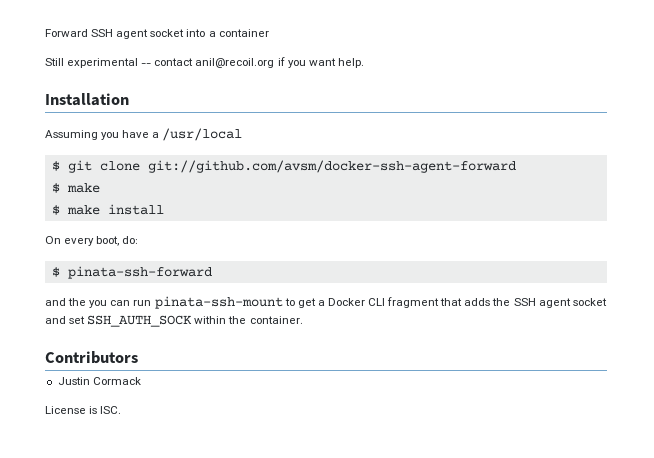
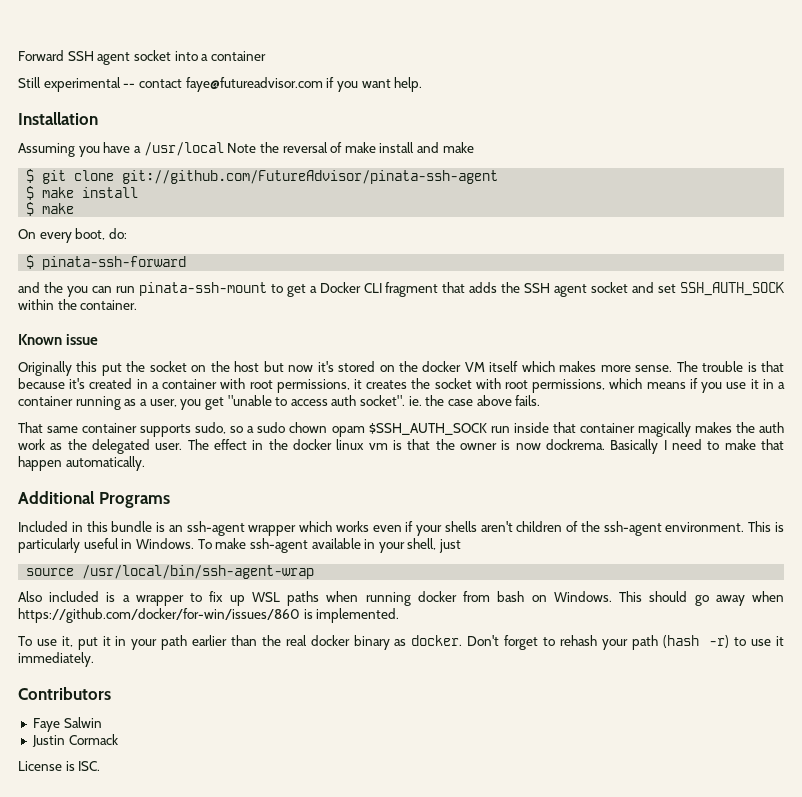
[195,58,275,68] anil@recoil.org -> [185,77,323,92] faye@futureadvisor.com
(243, 134) none -> [227,142,474,153] Note the reversal of make install and make
[147,160,516,173] [51,183,100,193] git://github.com/avsm/docker-ssh-agent-forward // $ make -> [122,170,499,184] git://github.com/FutureAdvisor/pinata-ssh-agent
(164, 209) none -> [26,202,75,216] // $ make
(303, 320) none -> [18,334,99,345] [18,361,785,376] [18,378,786,393] [18,395,541,410] [18,422,784,437] [18,439,785,454] [18,456,145,471] [18,491,170,508] [18,521,784,536] [18,538,462,553] [26,565,315,579] [18,591,784,606] [18,608,400,623] [18,635,784,650] [18,652,94,667] // Known issue // Originally this put the socket on the host but now it's stored on the docker VM itself which makes more sense. The trouble is that because it's created in a container with root permissions, it creates the socket with root permissions, which means if you use it in a container running as a user, you get "unable to access auth socket". ie. the case above fails. // That same container supports sudo, so a sudo chown opam $SSH_AUTH_SOCK run inside that container magically makes the auth work as the delegated user. The effect in the docker linux vm is that the owner is now dockrema. Basically I need to make that happen automatically. // Additional Programs // Included in this bundle is an ssh-agent wrapper which works even if your shells aren't children of the ssh-agent environment. This is particularly useful in Windows. To make ssh-agent available in your shell, just // source /usr/local/bin/ssh-agent-wrap // Also included is a wrapper to fix up WSL paths when running docker from bash on Windows. This should go away when https://github.com/docker/for-win/issues/860 is implemented. // To use it, put it in your path earlier than the real docker binary as docker. Don't forget to rehash your path (hash -r) to use it immediately.
(138, 357) none -> [32,717,102,732] // Faye Salwin

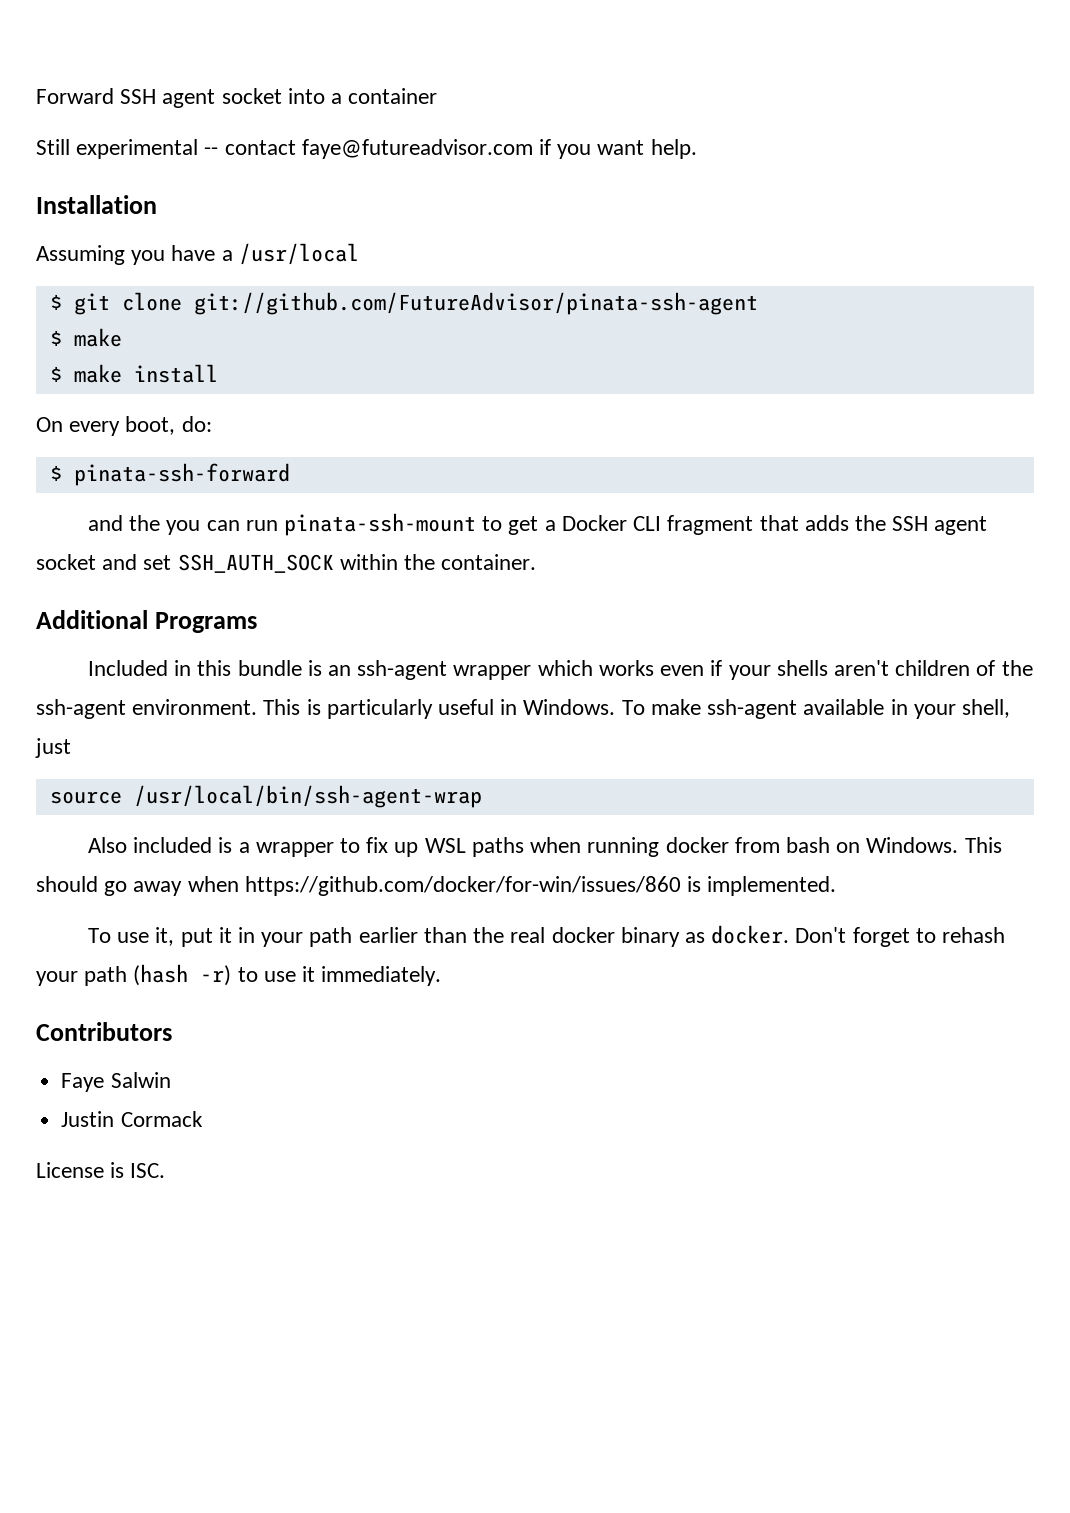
[227,142,474,153] Note the reversal of make install and make -> (359, 254) none
[82,187,139,198] [26,202,75,216] install // $ make -> [49,364,218,383] // $ make install
[18,334,99,345] [18,361,785,376] [18,378,786,393] [18,395,541,410] [18,422,784,437] [18,439,785,454] [18,456,145,471] // Known issue // Originally this put the socket on the host but now it's stored on the docker VM itself which makes more sense. The trouble is that because it's created in a container with root permissions, it creates the socket with root permissions, which means if you use it in a container running as a user, you get "unable to access auth socket". ie. the case above fails. // That same container supports sudo, so a sudo chown opam $SSH_AUTH_SOCK run inside that container magically makes the auth work as the delegated user. The effect in the docker linux vm is that the owner is now dockrema. Basically I need to make that happen automatically. -> (537, 562) none

